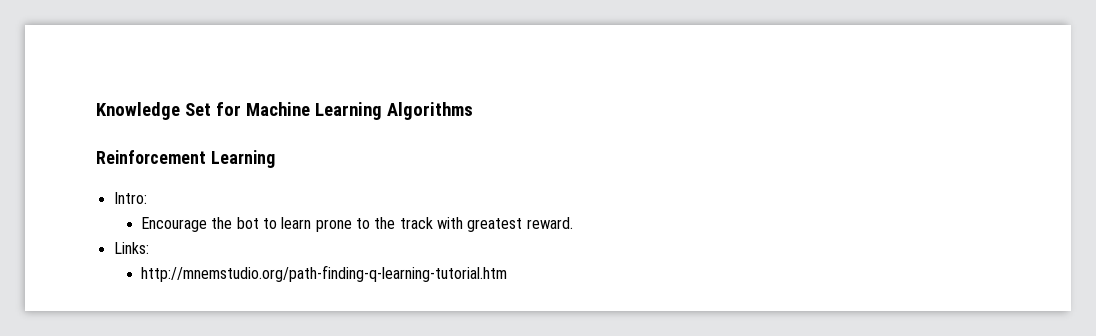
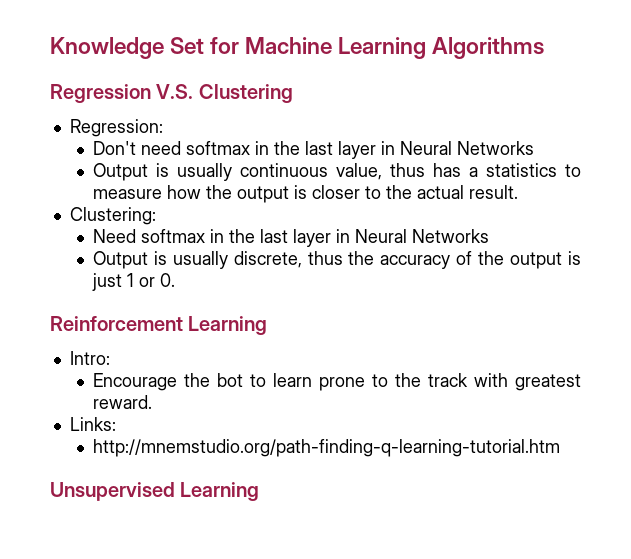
(473, 111) none -> [50,84,293,103] [69,119,163,137] [92,141,534,159] [92,163,581,181] [92,185,518,203] [69,207,156,225] [92,229,489,247] [92,251,581,269] [91,273,175,291] // Regression V.S. Clustering // Regression: // Don't need softmax in the last layer in Neural Networks // Output is usually continuous value, thus has a statistics to measure how the output is closer to the actual result. // Clustering: // Need softmax in the last layer in Neural Networks // Output is usually discrete, thus the accuracy of the output is just 1 or 0.
(508, 273) none -> [50,482,260,501] // Unsupervised Learning

